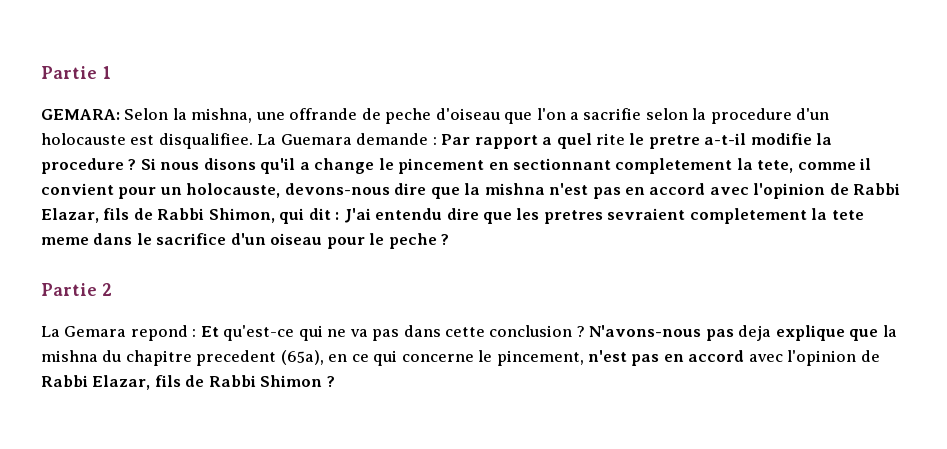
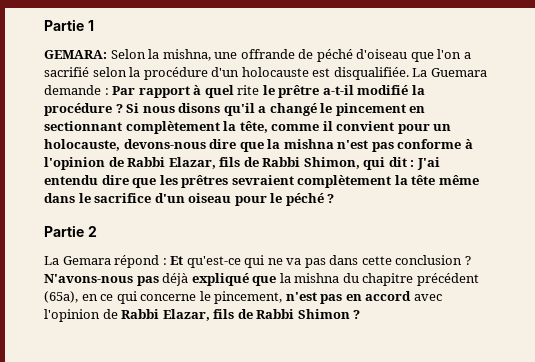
[385,108,432,124] peche -> [316,49,353,62] péché
[583,108,642,120] sacrifie -> [44,67,89,77] sacrifié
[710,108,792,124] procedure -> [143,67,208,80] procédure
[158,133,253,149] disqualifiee. -> [333,67,409,80] disqualifiée.
[542,137,553,145] a -> [193,85,202,95] à
[648,133,833,149] [41,158,124,174] pretre a-t-il modifie la procedure -> [278,85,425,98] [44,103,112,116] prêtre a-t-il modifié la procédure
[314,158,375,174] change -> [269,103,317,116] changé
[615,158,794,174] completement la tete, -> [125,121,268,134] complètement la tête,
[625,183,749,195] en accord avec -> [397,139,473,149] conforme à
[543,208,864,224] [41,237,89,245] pretres sevraient completement la tete meme -> [181,175,479,188] prêtres sevraient complètement la tête même
[388,233,437,249] peche -> [285,193,324,206] péché
[130,325,188,341] repond -> [114,255,160,268] répond
[738,325,845,341] deja explique -> [162,273,249,286] déjà expliqué
[196,350,277,366] precedent -> [416,273,479,286] précédent

